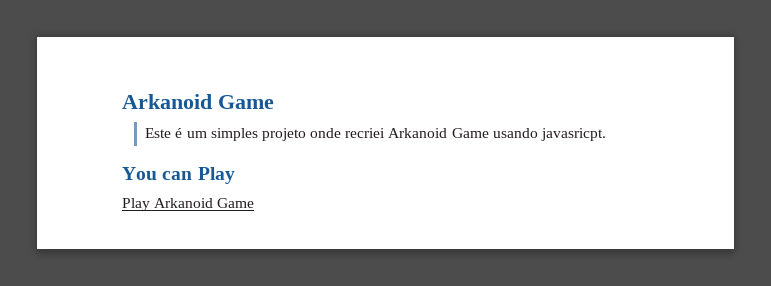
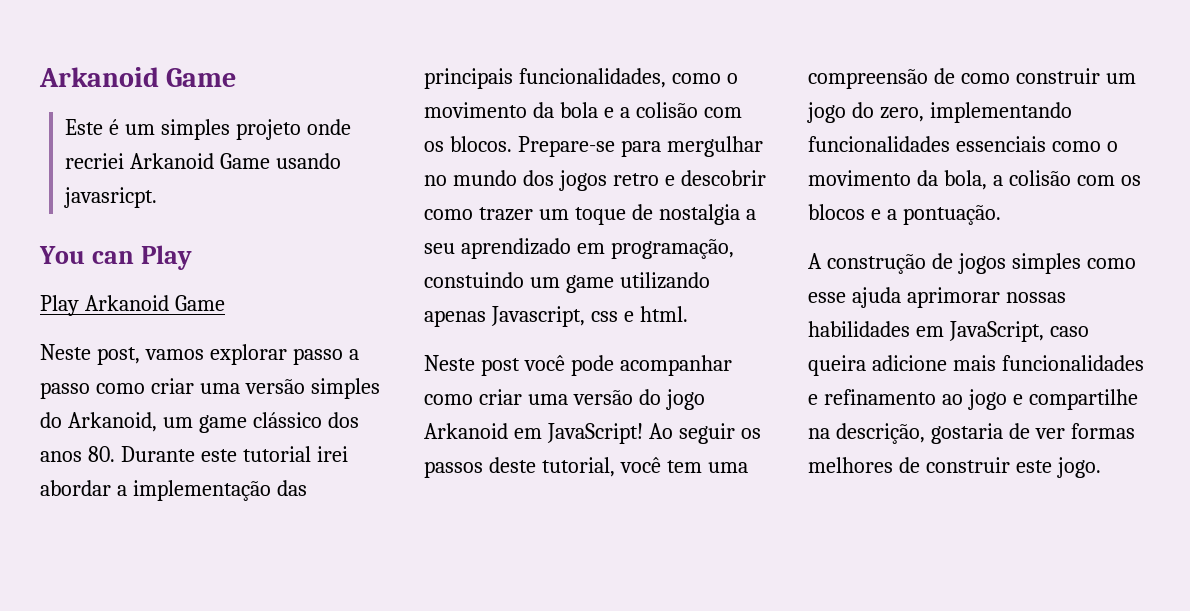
(255, 203) none -> [40,344,359,365] [40,378,380,399] [40,412,359,433] [40,446,348,462] [40,480,307,501] [424,68,738,89] [424,102,742,118] [424,136,763,157] [424,170,766,191] [424,204,756,225] [424,238,734,259] [424,272,710,293] [424,306,688,327] [424,355,732,376] [424,389,705,410] [424,423,761,444] [424,457,748,478] [808,68,1136,89] [807,102,1072,123] [808,136,1118,152] [808,170,1141,190] [808,204,1001,225] [808,253,1136,274] [808,287,1066,308] [808,321,1089,342] [808,355,1144,376] [808,389,1138,410] [808,423,1135,444] [808,457,1101,478] // Neste post, vamos explorar passo a passo como criar uma versão simples do Arkanoid, um game clássico dos anos 80. Durante este tutorial irei abordar a implementação das principais funcionalidades, como o movimento da bola e a colisão com os blocos. Prepare-se para mergulhar no mundo dos jogos retro e descobrir como trazer um toque de nostalgia a seu aprendizado em programação, constuindo um game utilizando apenas Javascript, css e html. // Neste post você pode acompanhar como criar uma versão do jogo Arkanoid em JavaScript! Ao seguir os passos deste tutorial, você tem uma compreensão de como construir um jogo do zero, implementando funcionalidades essenciais como o movimento da bola, a colisão com os blocos e a pontuação. // A construção de jogos simples como esse ajuda aprimorar nossas habilidades em JavaScript, caso queira adicione mais funcionalidades e refinamento ao jogo e compartilhe na descrição, gostaria de ver formas melhores de construir este jogo.

